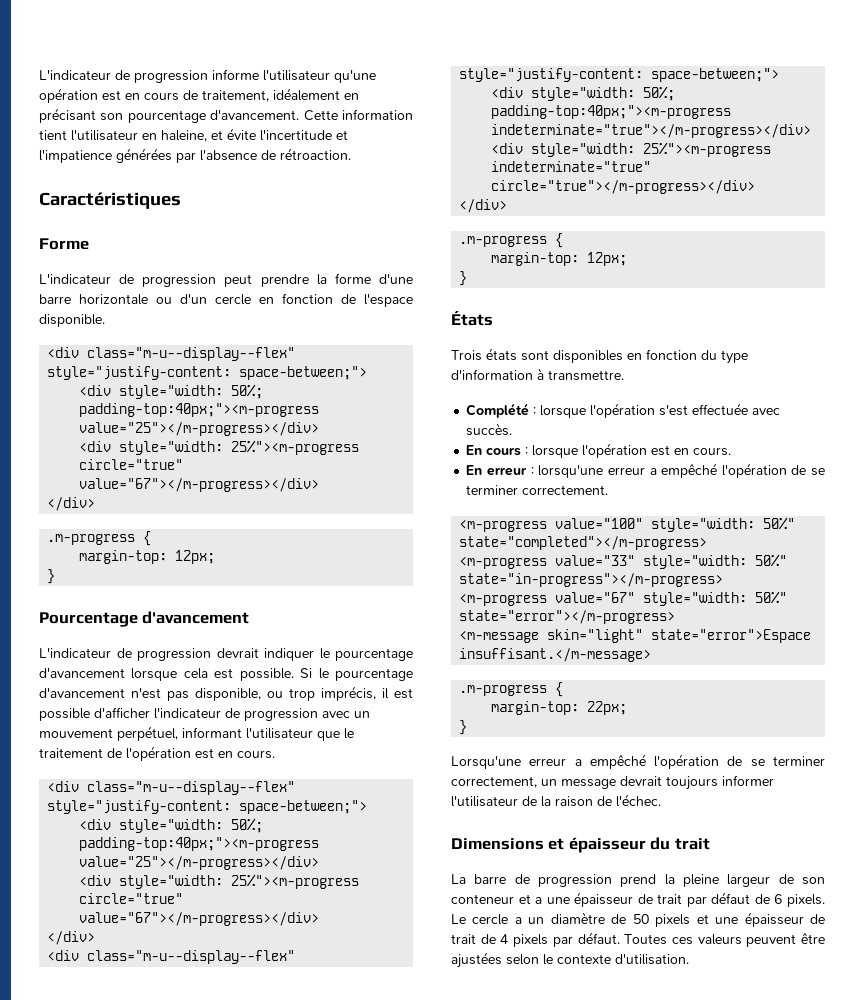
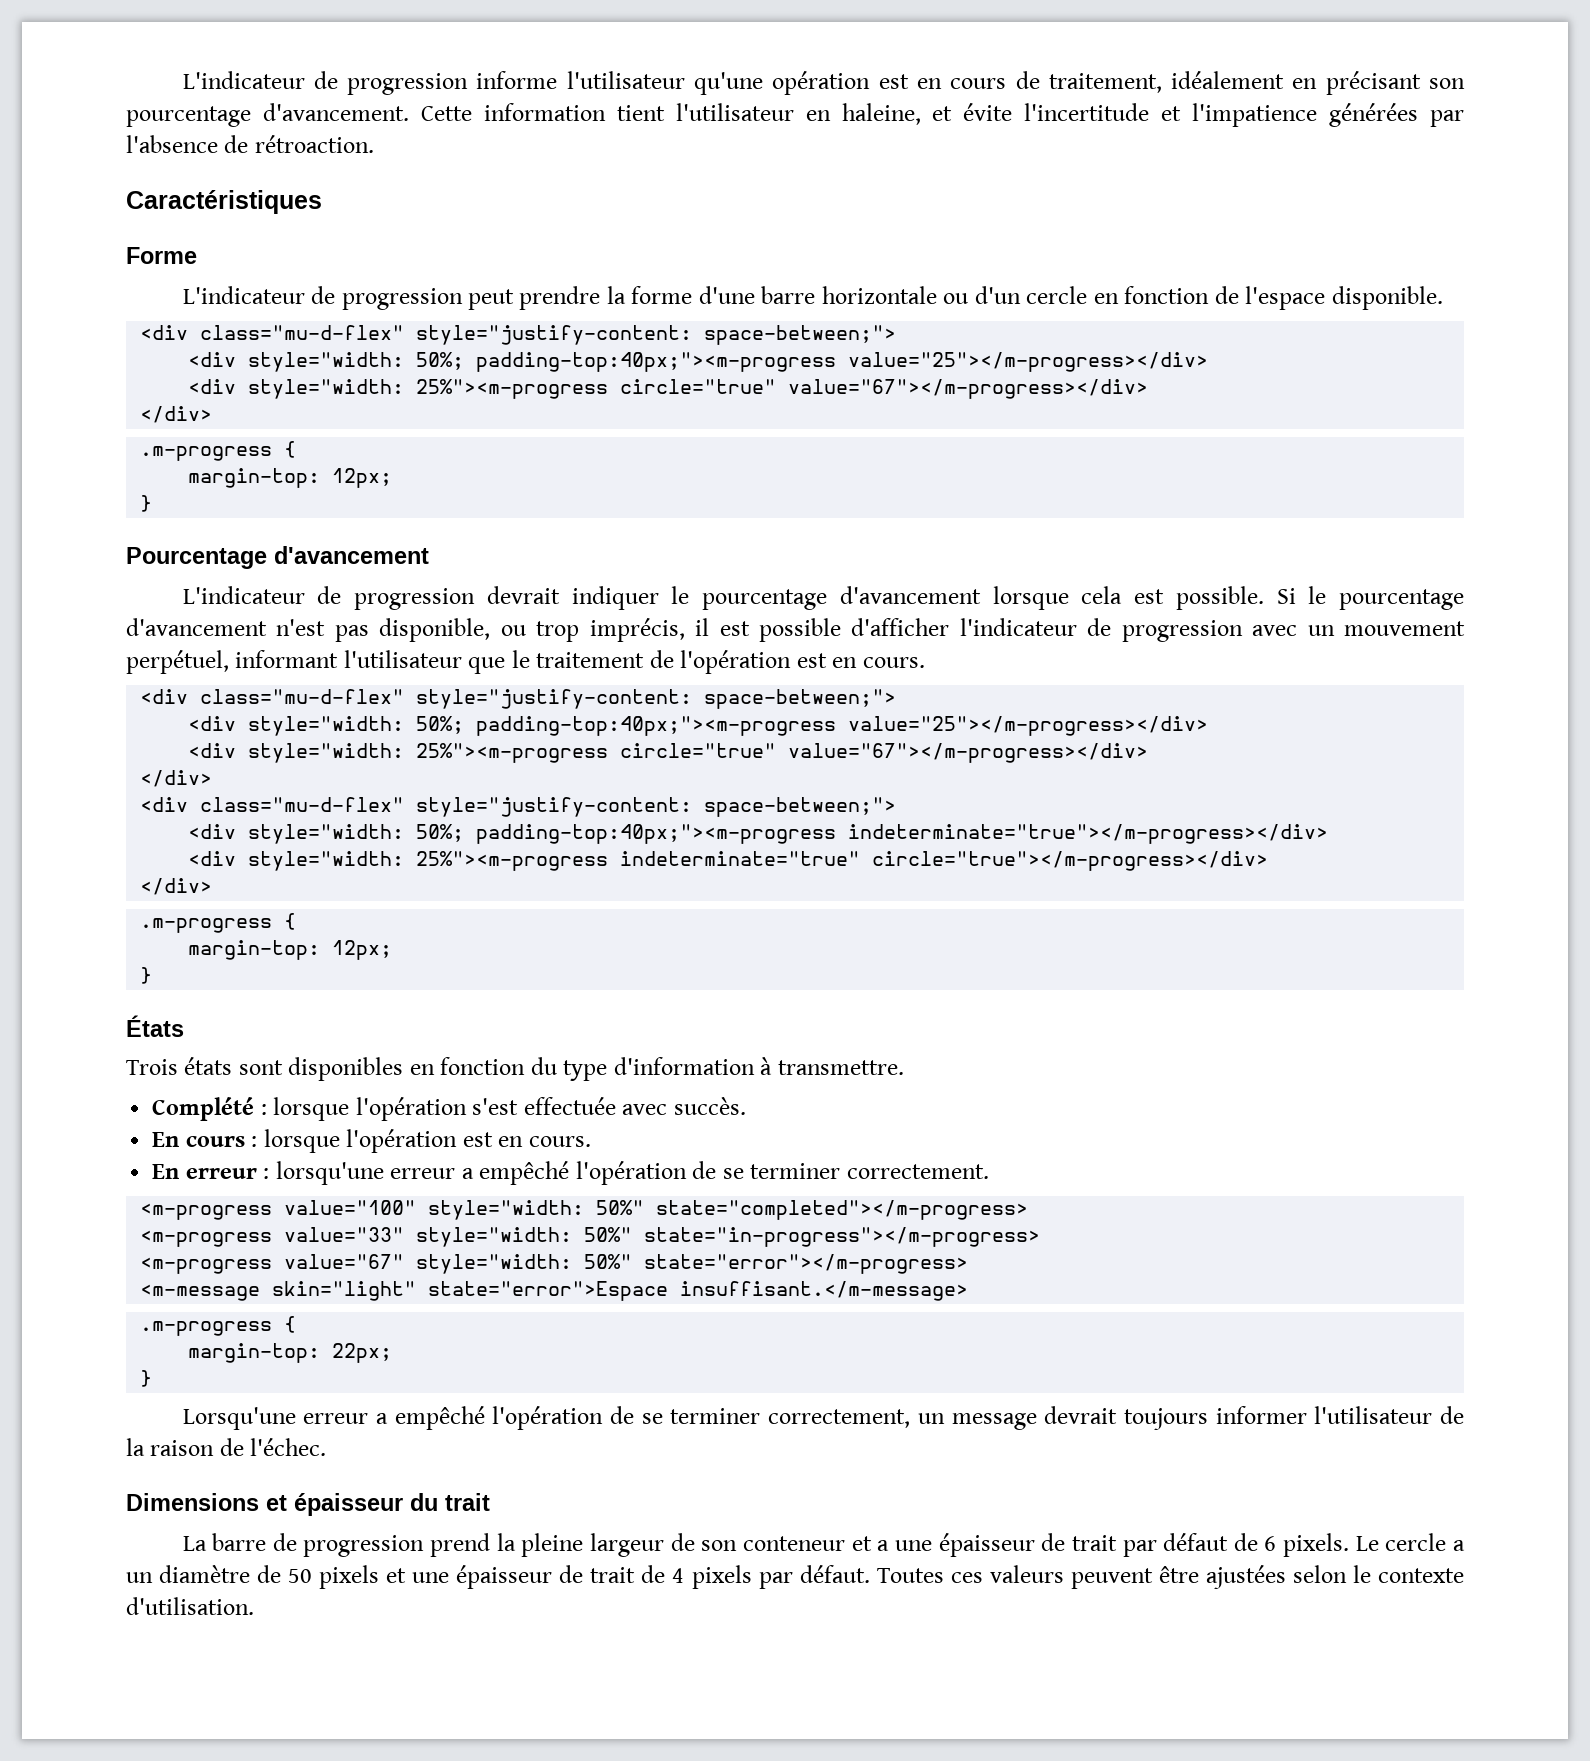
[87,347,296,361] class="m-u--display--flex" -> [200,325,405,340] class="mu-d-flex"
[87,781,296,795] class="m-u--display--flex" -> [200,689,405,704] class="mu-d-flex"
[87,950,296,964] class="m-u--display--flex" -> [200,797,405,812] class="mu-d-flex"

